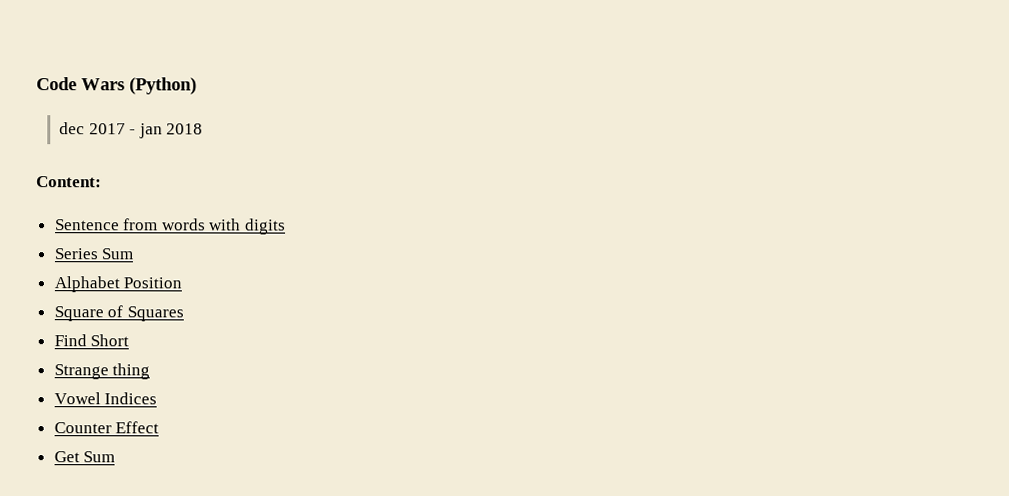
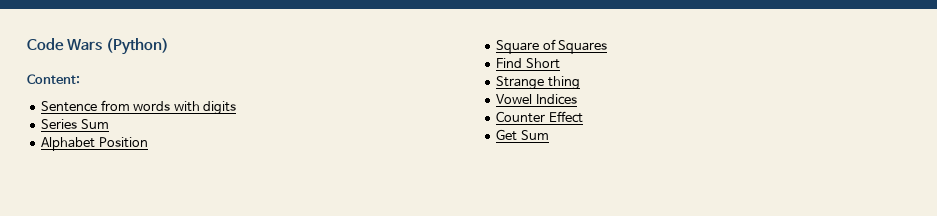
[58,122,204,139] // dec 2017 - jan 2018 -> (169, 46) none

